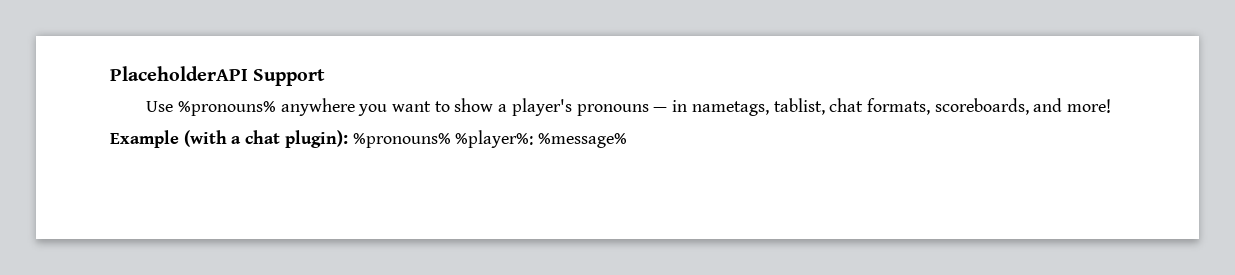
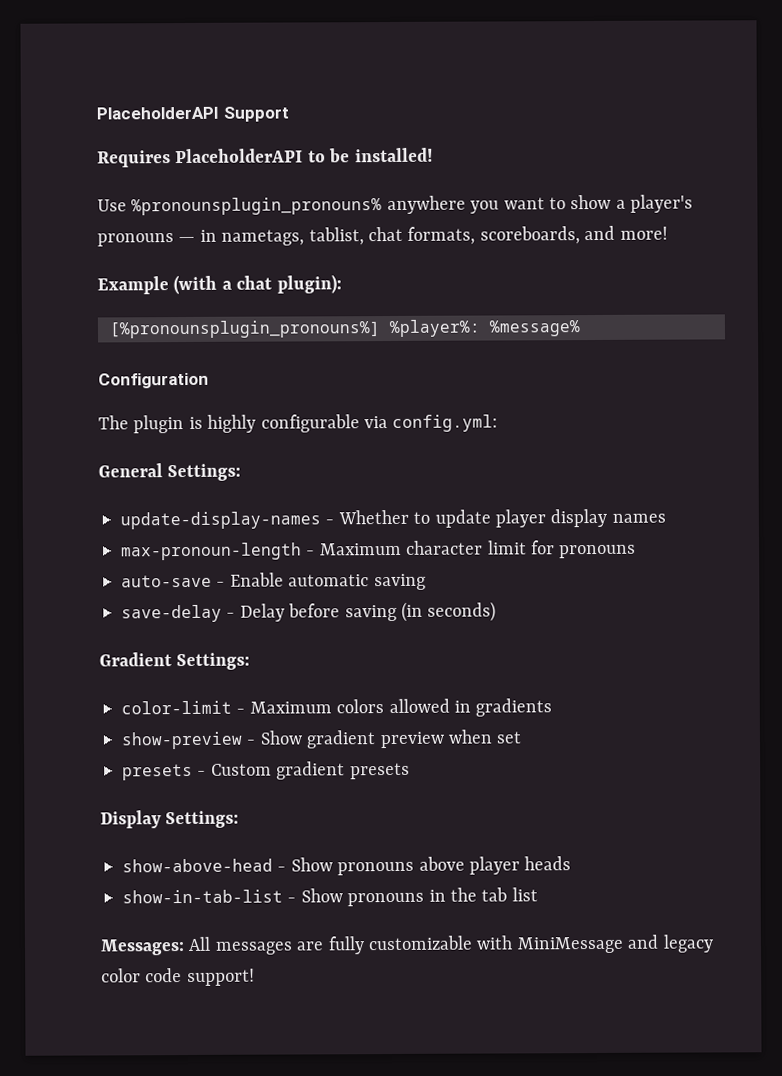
(326, 77) none -> [97,147,433,168] // Requires PlaceholderAPI to be installed!
[177,101,276,116] %pronouns% -> [131,197,383,216] %pronounsplugin_pronouns%
[352,133,451,148] %pronouns% -> [109,320,381,339] // [%pronounsplugin_pronouns%]
(628, 140) none -> [98,372,209,389] [98,414,499,434] [98,463,242,482] [120,508,666,530] [121,540,637,561] [121,572,426,591] [121,601,497,623] [99,652,251,671] [121,698,553,717] [121,729,523,750] [122,761,410,781] [100,810,240,829] [122,856,572,876] [122,887,538,907] [100,934,714,956] [101,968,255,987] // Configuration // The plugin is highly configurable via config.yml: // General Settings: // update-display-names - Whether to update player display names // max-pronoun-length - Maximum character limit for pronouns // auto-save - Enable automatic saving // save-delay - Delay before saving (in seconds) // Gradient Settings: // color-limit - Maximum colors allowed in gradients // show-preview - Show gradient preview when set // presets - Custom gradient presets // Display Settings: // show-above-head - Show pronouns above player heads // show-in-tab-list - Show pronouns in the tab list // Messages: All messages are fully customizable with MiniMessage and legacy color code support!

